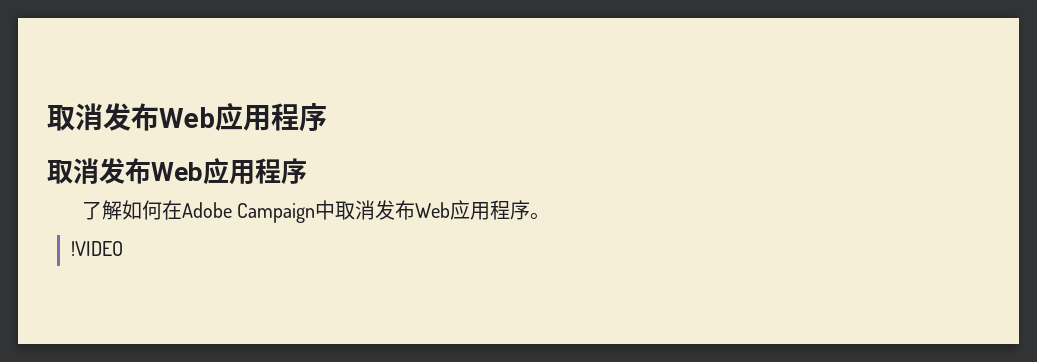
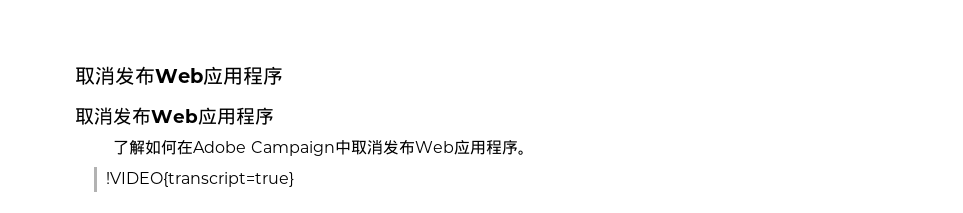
[71,241,124,256] !VIDEO -> [105,172,294,187] !VIDEO{transcript=true}

